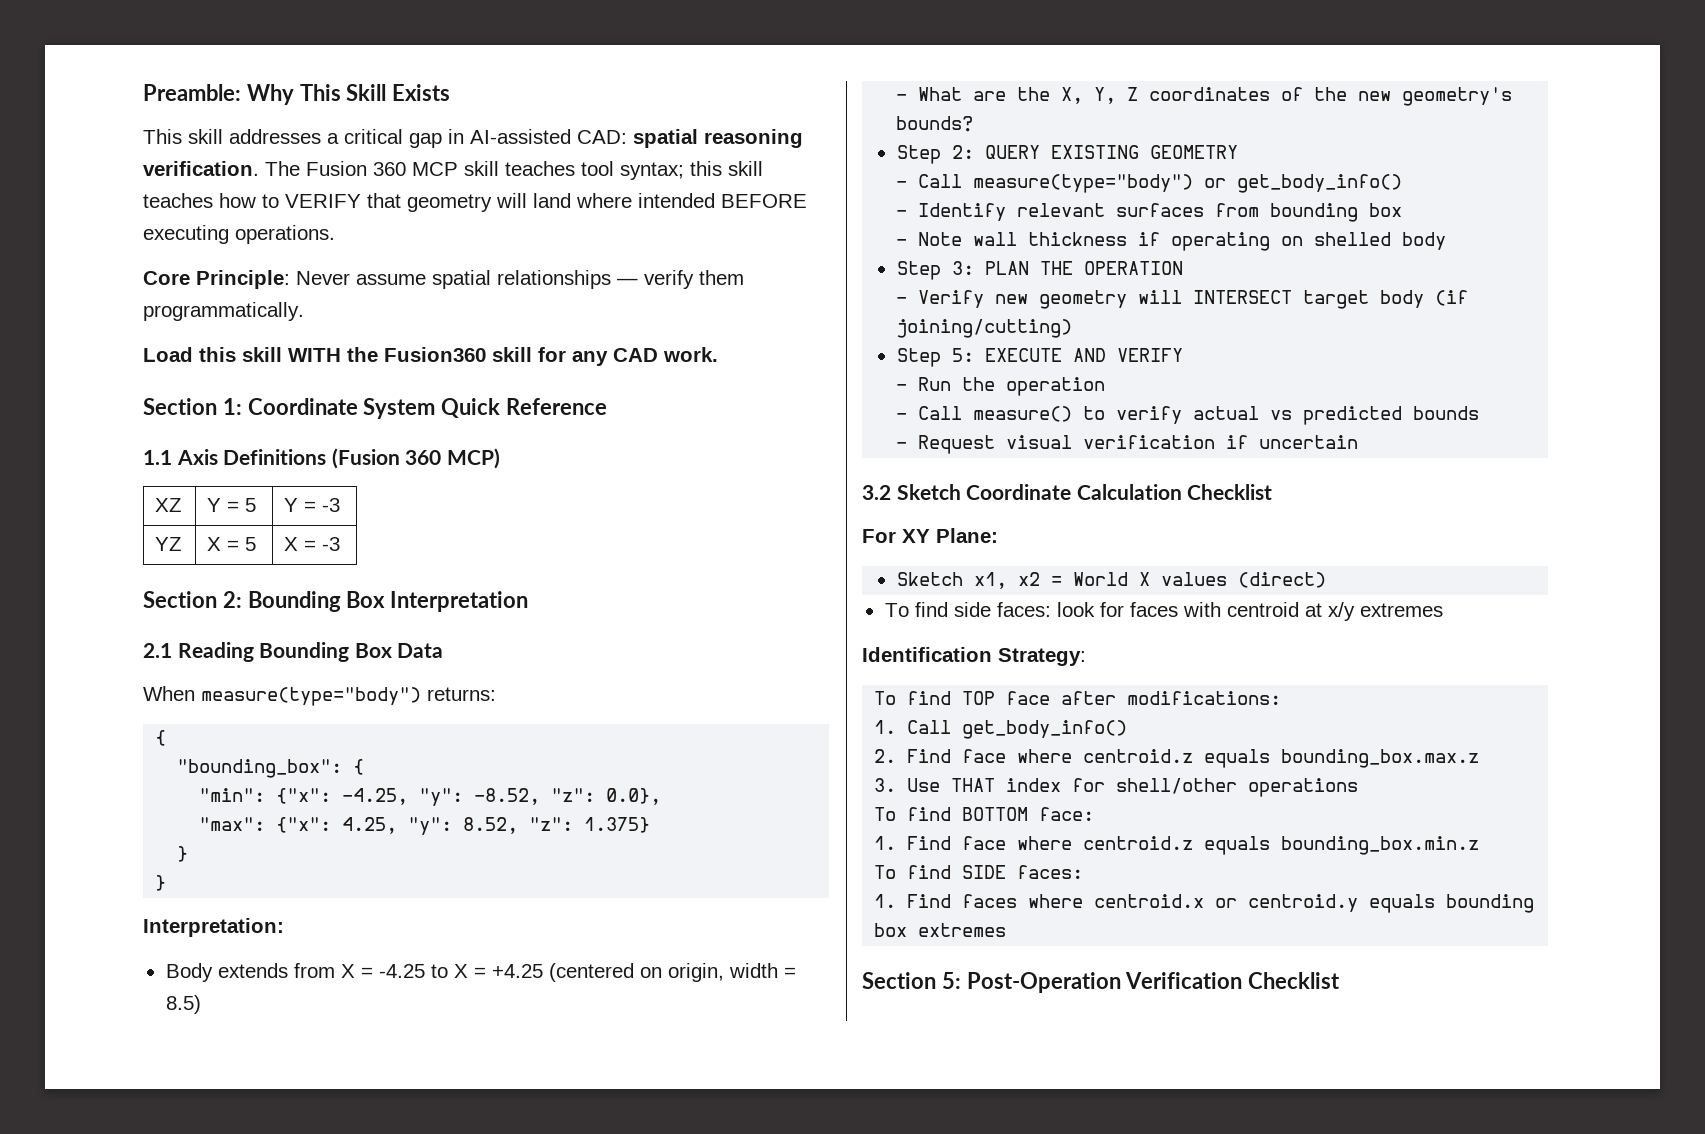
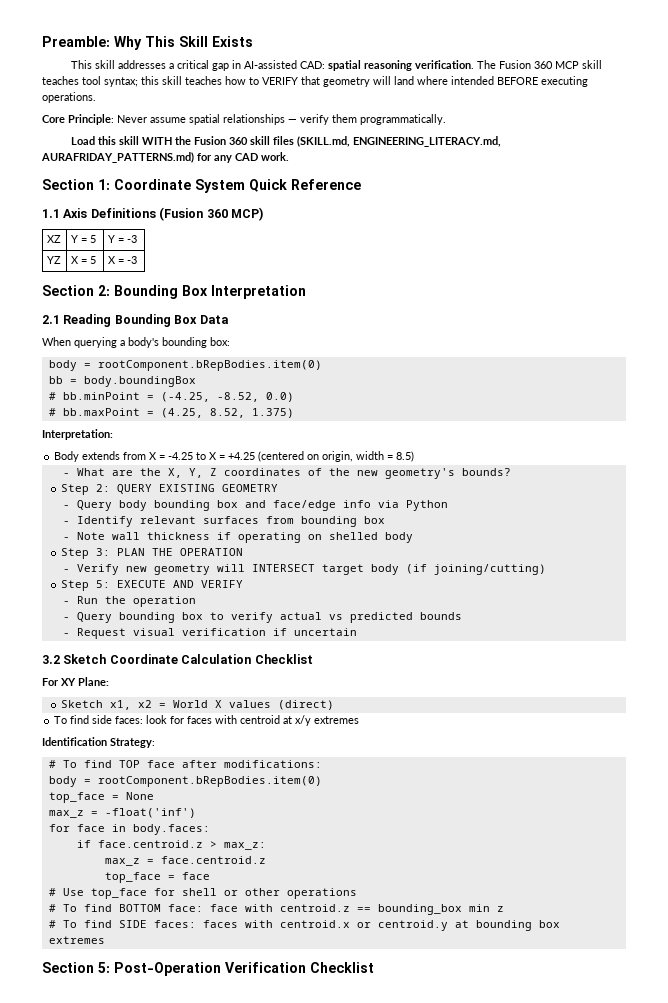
[384,347,532,362] Fusion360 skill -> [193,136,501,147] [41,152,194,163] Fusion 360 skill files (SKILL.md, ENGINEERING_LITERACY.md, AURAFRIDAY_PATTERNS.md)
[201,687,496,706] [155,730,167,746] [177,759,365,778] [199,788,662,806] [199,817,651,835] [177,846,189,862] [155,875,167,891] measure(type="body") returns: // { // "bounding_box": { // "min": {"x": -4.25, "y": -8.52, "z": 0.0}, // "max": {"x": 4.25, "y": 8.52, "z": 1.375} // } // } -> [74,337,230,348] [48,360,322,371] [48,376,196,387] [48,392,294,402] [48,408,294,418] querying a body's bounding box: // body = rootComponent.bRepBodies.item(0) // bb = body.boundingBox // # bb.minPoint = (-4.25, -8.52, 0.0) // # bb.maxPoint = (4.25, 8.52, 1.375)
[918,174,1403,193] Call measure(type="body") or get_body_info() -> [76,500,448,511] Query body bounding box and face/edge info via Python
[918,406,1073,422] Call measure() -> [76,612,203,623] Query bounding box
(1086, 657) none -> [48,760,56,768] #
[874,720,1128,739] [874,749,1480,768] [874,778,1238,794] 1. Call get_body_info() // 2. Find face where centroid.z equals bounding_box.max.z // 3. Use THAT index for shell/other -> [48,776,322,787] [48,792,154,803] [48,808,196,818] [48,824,210,835] [76,840,266,850] [104,856,266,866] [104,872,210,883] [48,888,280,899] body = rootComponent.bRepBodies.item(0) // top_face = None // max_z = -float('inf') // for face in body.faces: // if face.centroid.z > max_z: // max_z = face.centroid.z // top_face = face // # Use top_face for shell or other
(1359, 787) none -> [48,904,56,912] #
[874,836,1480,855] // 1. Find face where centroid.z equals bounding_box.min.z // -> [209,904,504,915] [48,920,56,928] face with centroid.z == bounding_box min z // #
[874,894,1084,908] // 1. Find faces where -> [202,920,273,928] faces with
[1369,894,1436,913] equals -> [454,920,469,928] at

